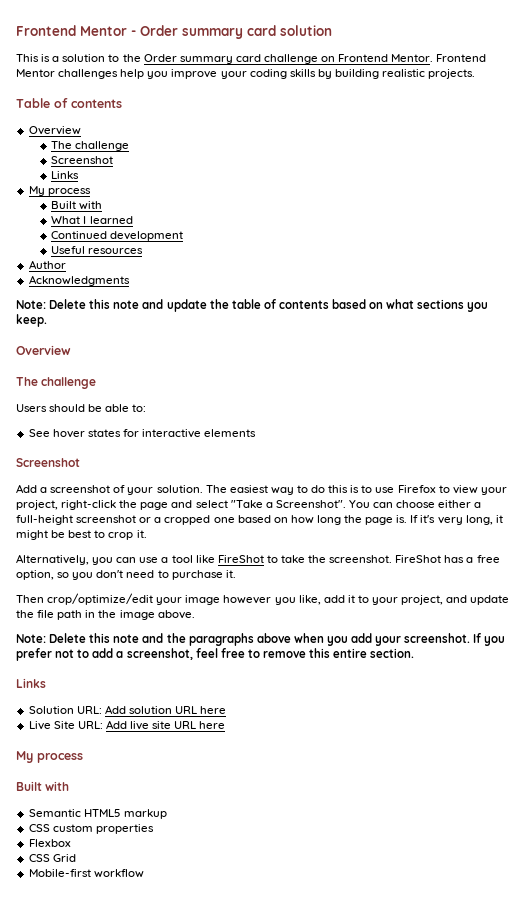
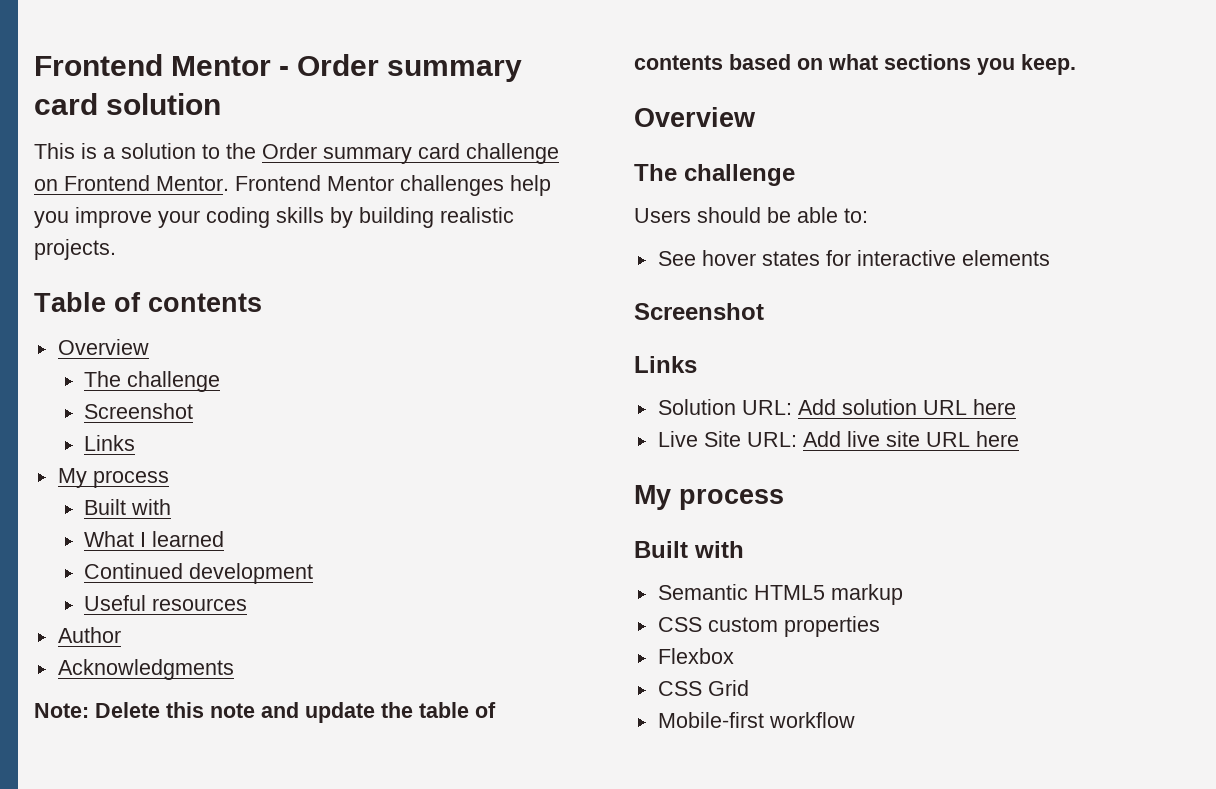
[16,484,507,495] [16,500,482,510] [16,515,503,525] [16,530,147,540] [16,554,500,565] [16,570,236,580] [16,593,510,605] [16,610,195,620] [16,633,506,646] [16,648,415,661] // Add a screenshot of your solution. The easiest way to do this is to use Firefox to view your project, right-click the page and select "Take a Screenshot". You can choose either a full-height screenshot or a cropped one based on how long the page is. If it's very long, it might be best to crop it. // Alternatively, you can use a tool like FireShot to take the screenshot. FireShot has a free option, so you don't need to purchase it. // Then crop/optimize/edit your image however you like, add it to your project, and update the file path in the image above. // Note: Delete this note and the paragraphs above when you add your screenshot. If you prefer not to add a screenshot, feel free to remove this entire section. -> (764, 311) none

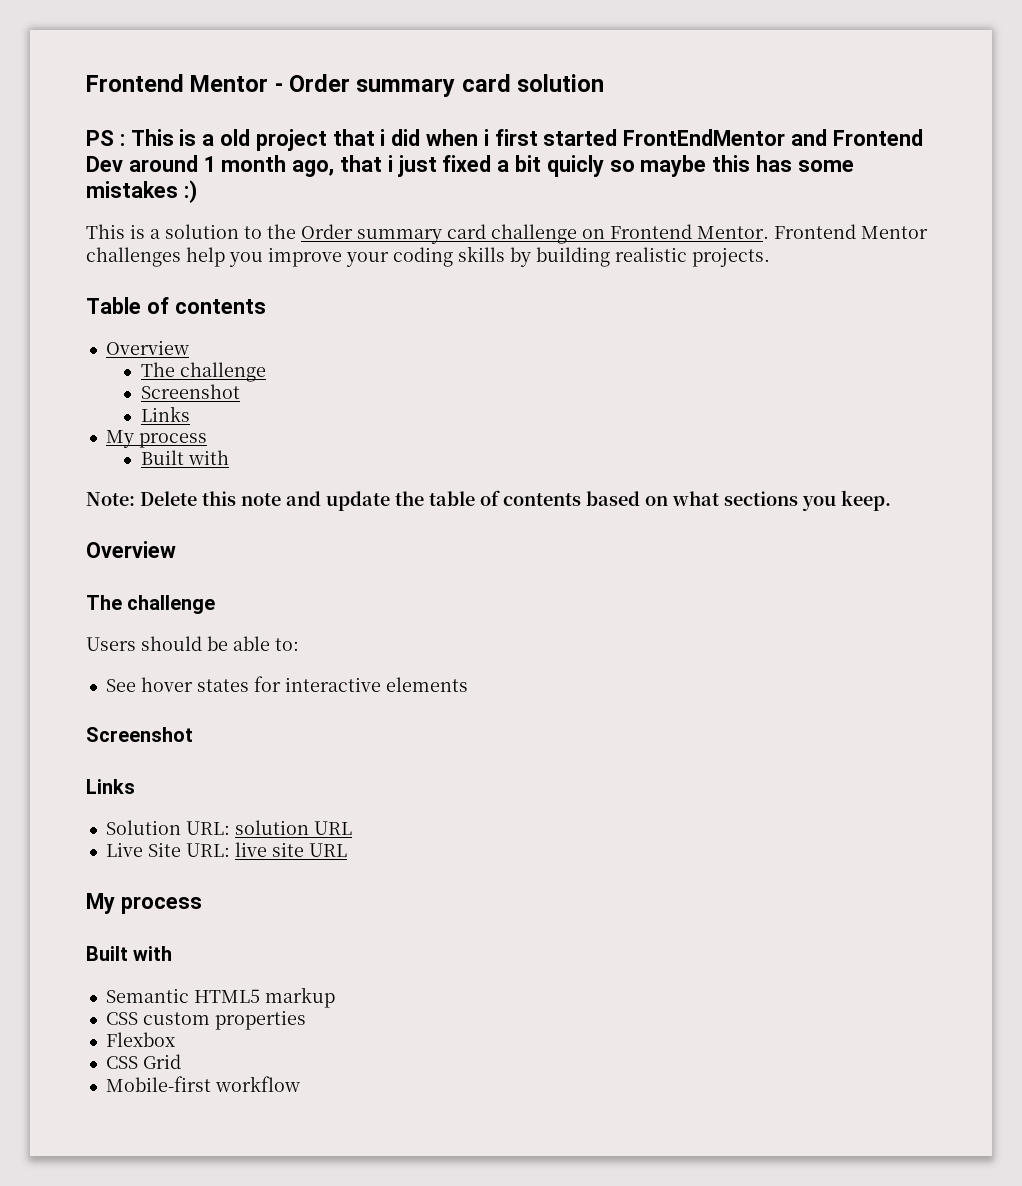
(222, 104) none -> [86,129,923,151] [86,155,854,177] [86,180,197,203] // PS : This is a old project that i did when i first started FrontEndMentor and Frontend Dev around 1 month ago, that i just fixed a bit quicly so maybe this has some mistakes :)
[84,531,225,547] [84,563,314,584] [84,595,248,611] [57,627,121,643] [57,659,234,680] // What I learned // Continued development // Useful resources // Author // Acknowledgments -> (229, 457) none
[797,399,836,415] Add -> (230, 828) none
[972,399,1016,415] here -> (352, 828) none
[802,431,841,447] Add -> (230, 850) none
[975,431,1019,447] here -> (347, 850) none

